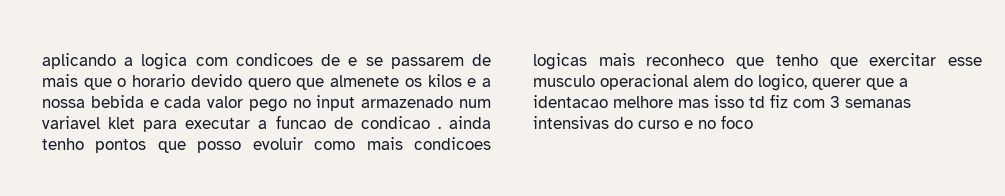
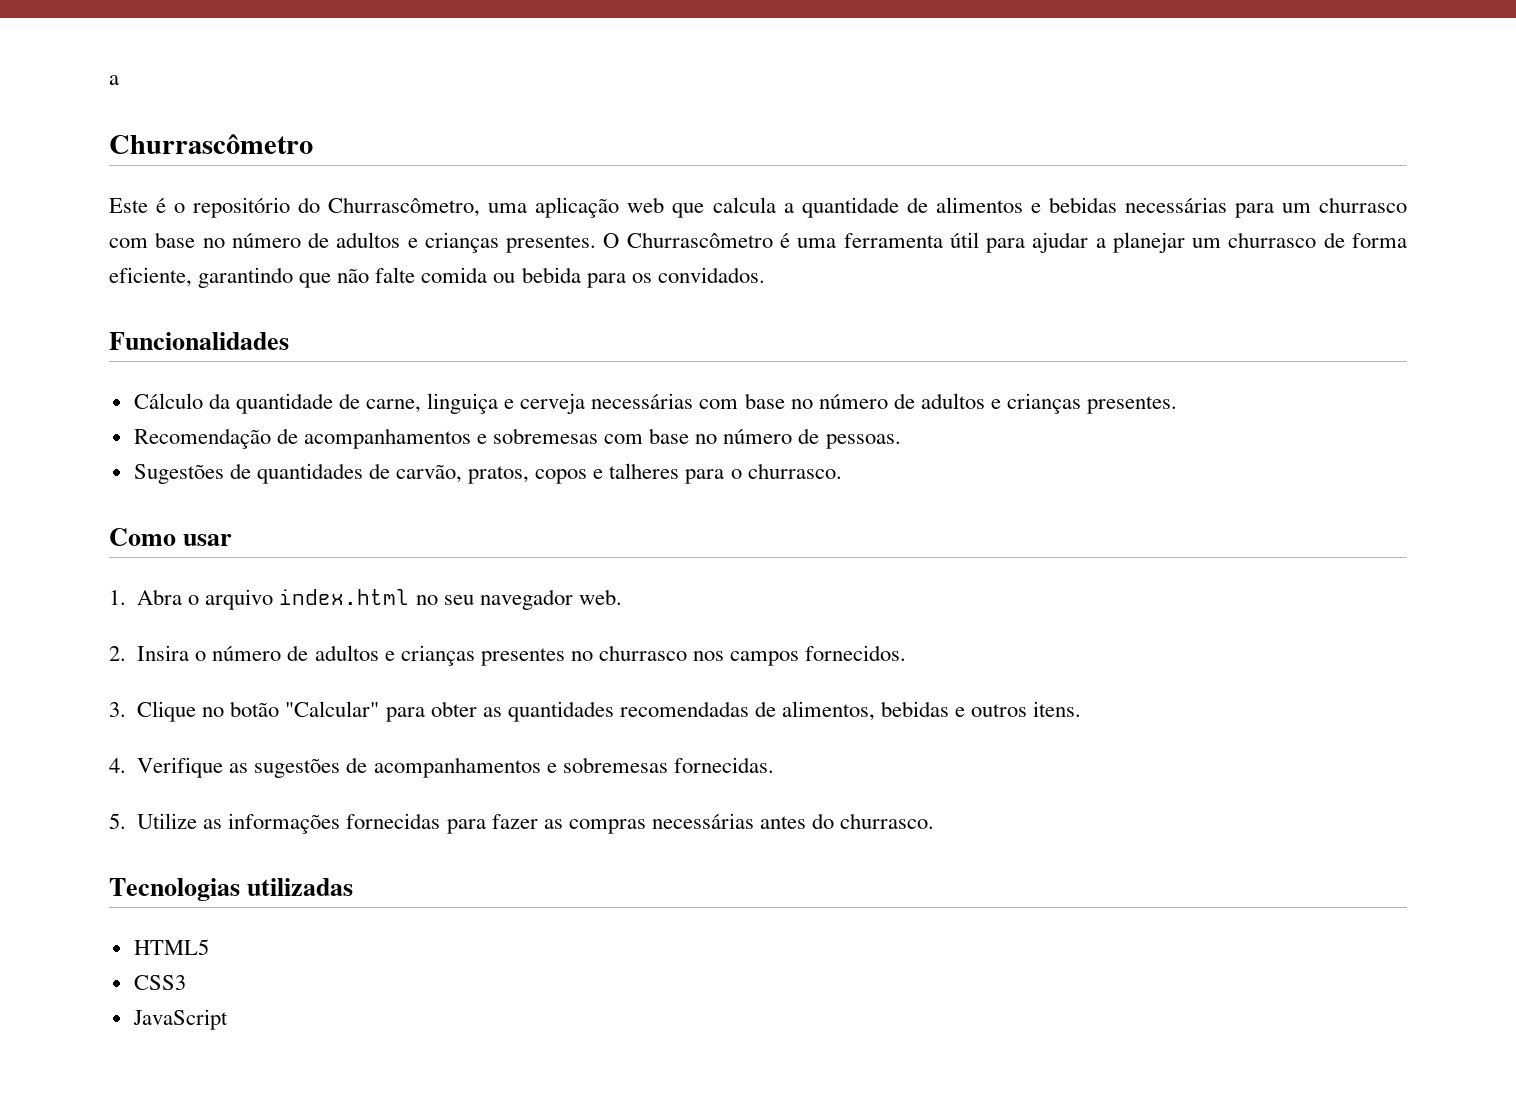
[42,53,492,70] [42,74,492,90] [42,95,491,112] [42,115,491,132] [42,137,491,153] [533,53,982,70] [533,74,908,91] [533,94,911,108] [533,115,753,129] aplicando a logica com condicoes de e se passarem de mais que o horario devido quero que almenete os kilos e a nossa bebida e cada valor pego no input armazenado num variavel klet para executar a funcao de condicao . ainda tenho pontos que posso evoluir como mais condicoes logicas mais reconheco que tenho que exercitar esse musculo operacional alem do logico, querer que a identacao melhore mas isso td fiz com 3 semanas intensivas do curso e no foco -> [109,75,119,85] [109,134,313,154] [109,197,1407,218] [109,232,1407,253] [109,267,765,288] [109,332,289,350] [133,393,1178,414] [133,428,901,449] [133,463,842,484] [109,528,233,546] [109,589,622,610] [109,645,907,666] [109,701,1082,722] [109,757,774,778] [109,813,935,834] [109,878,354,901] [133,939,209,955] [133,975,186,990] [132,1009,228,1030] a // Churrascômetro // Este é o repositório do Churrascômetro, uma aplicação web que calcula a quantidade de alimentos e bebidas necessárias para um churrasco com base no número de adultos e crianças presentes. O Churrascômetro é uma ferramenta útil para ajudar a planejar um churrasco de forma eficiente, garantindo que não falte comida ou bebida para os convidados. // Funcionalidades // Cálculo da quantidade de carne, linguiça e cerveja necessárias com base no número de adultos e crianças presentes. // Recomendação de acompanhamentos e sobremesas com base no número de pessoas. // Sugestões de quantidades de carvão, pratos, copos e talheres para o churrasco. // Como usar // 1. Abra o arquivo index.html no seu navegador web. // 2. Insira o número de adultos e crianças presentes no churrasco nos campos fornecidos. // 3. Clique no botão "Calcular" para obter as quantidades recomendadas de alimentos, bebidas e outros itens. // 4. Verifique as sugestões de acompanhamentos e sobremesas fornecidas. // 5. Utilize as informações fornecidas para fazer as compras necessárias antes do churrasco. // Tecnologias utilizadas // HTML5 // CSS3 // JavaScript

